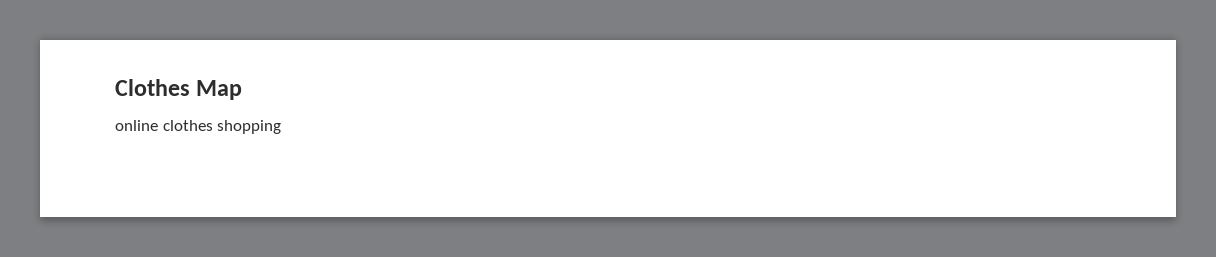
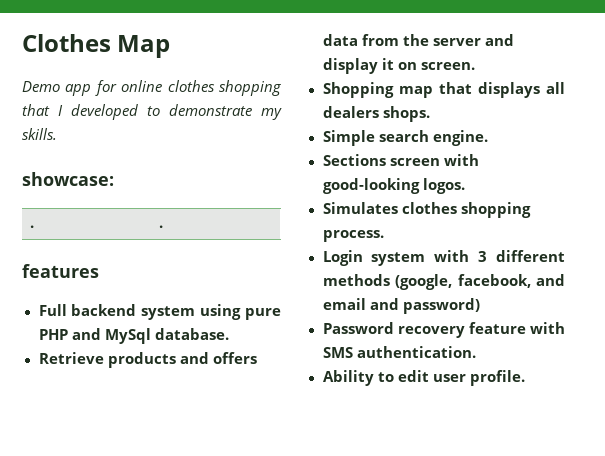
[115,120,282,134] online clothes shopping -> [22,80,282,96] [22,104,282,120] [22,128,57,140] [22,172,114,186] [29,225,34,228] [158,225,163,228] [22,264,99,278] [38,304,281,320] [38,328,229,344] [38,352,257,368] [322,34,514,46] [322,58,475,74] [322,82,565,98] [322,106,430,122] [322,130,488,146] [322,154,479,166] [322,178,465,194] [322,202,531,218] [322,230,384,242] [322,250,565,266] [322,274,565,290] [322,298,480,314] [322,322,565,338] [322,346,476,358] [322,370,525,386] Demo app for online clothes shopping that I developed to demonstrate my skills. // showcase: // . | . // features // Full backend system using pure PHP and MySql database. // Retrieve products and offers data from the server and display it on screen. // Shopping map that displays all dealers shops. // Simple search engine. // Sections screen with good-looking logos. // Simulates clothes shopping process. // Login system with 3 different methods (google, facebook, and email and password) // Password recovery feature with SMS authentication. // Ability to edit user profile.

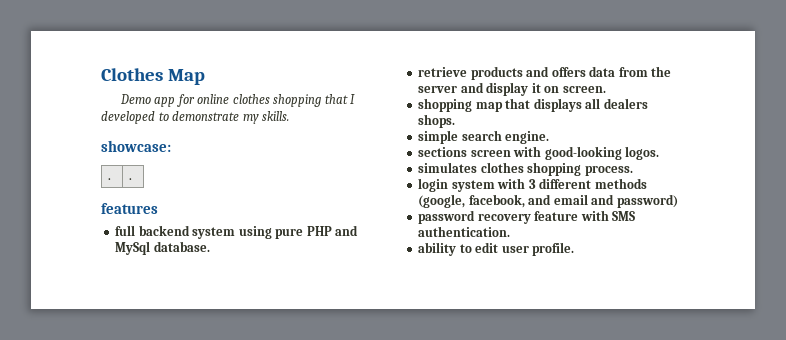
[38,304,67,316] Full -> [115,225,136,236] full
[38,352,104,364] Retrieve -> [418,67,468,77] retrieve
[322,82,394,98] Shopping -> [418,98,473,112] shopping
[322,130,375,146] Simple -> [418,130,459,144] simple
[322,154,386,166] Sections -> [418,147,468,157] sections
[322,202,398,214] Simulates -> [418,162,478,173] simulates
[322,250,363,266] Login -> [418,178,449,192] login
[322,322,394,334] Password -> [418,210,476,224] password
[322,370,374,386] Ability -> [418,242,457,256] ability

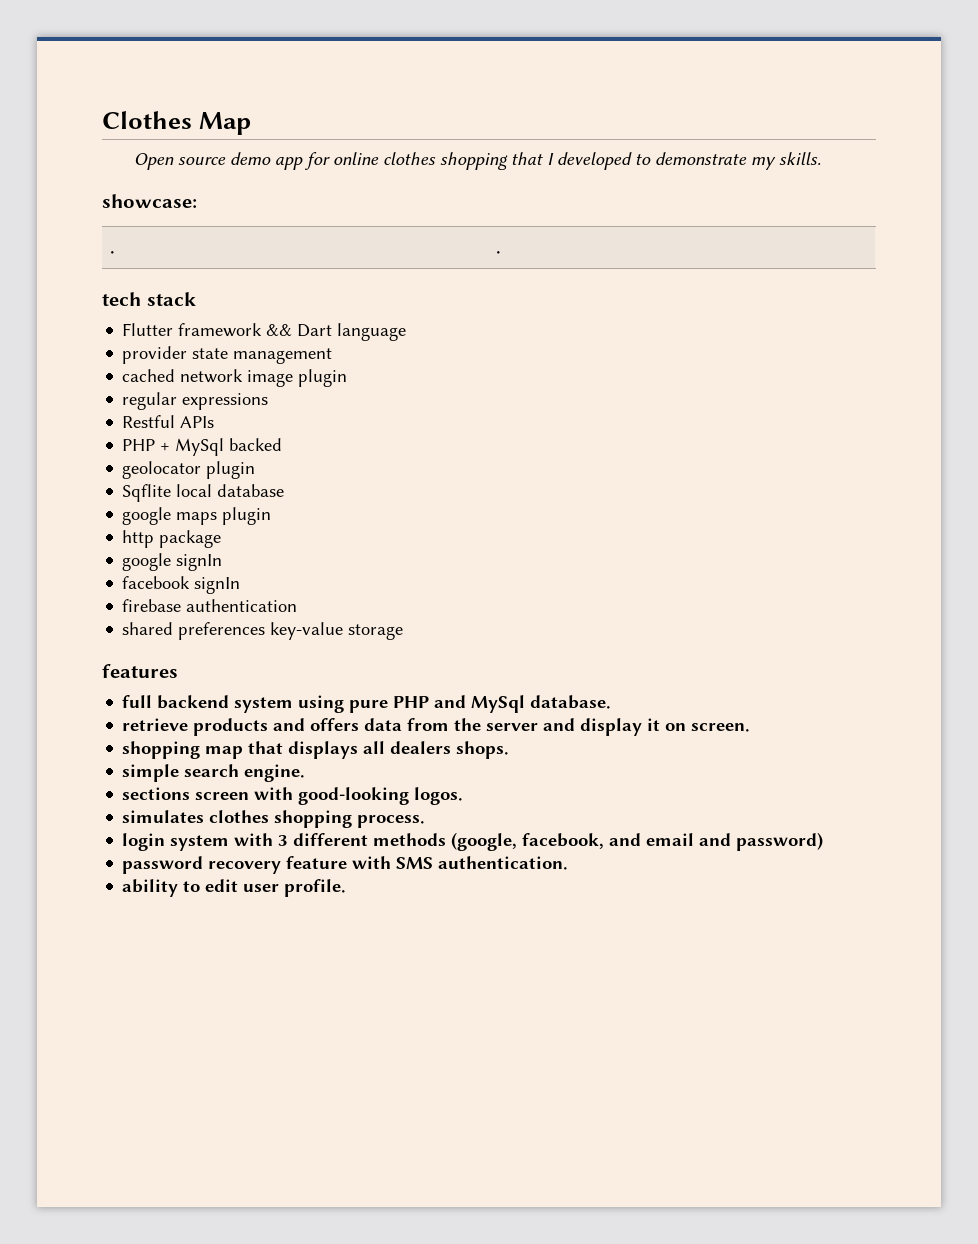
[119,94,151,104] Demo -> [134,152,272,170] Open source demo
(133, 179) none -> [102,292,196,306] [122,323,407,341] [122,346,333,364] [122,369,348,387] [122,392,269,410] [122,415,215,428] [122,438,283,456] [122,461,256,479] [122,484,285,502] [122,507,272,525] [122,530,222,548] [122,553,223,571] [122,576,241,594] [122,599,298,612] [122,622,404,640] // tech stack // Flutter framework && Dart language // provider state management // cached network image plugin // regular expressions // Restful APIs // PHP + MySql backed // geolocator plugin // Sqflite local database // google maps plugin // http package // google signIn // facebook signIn // firebase authentication // shared preferences key-value storage

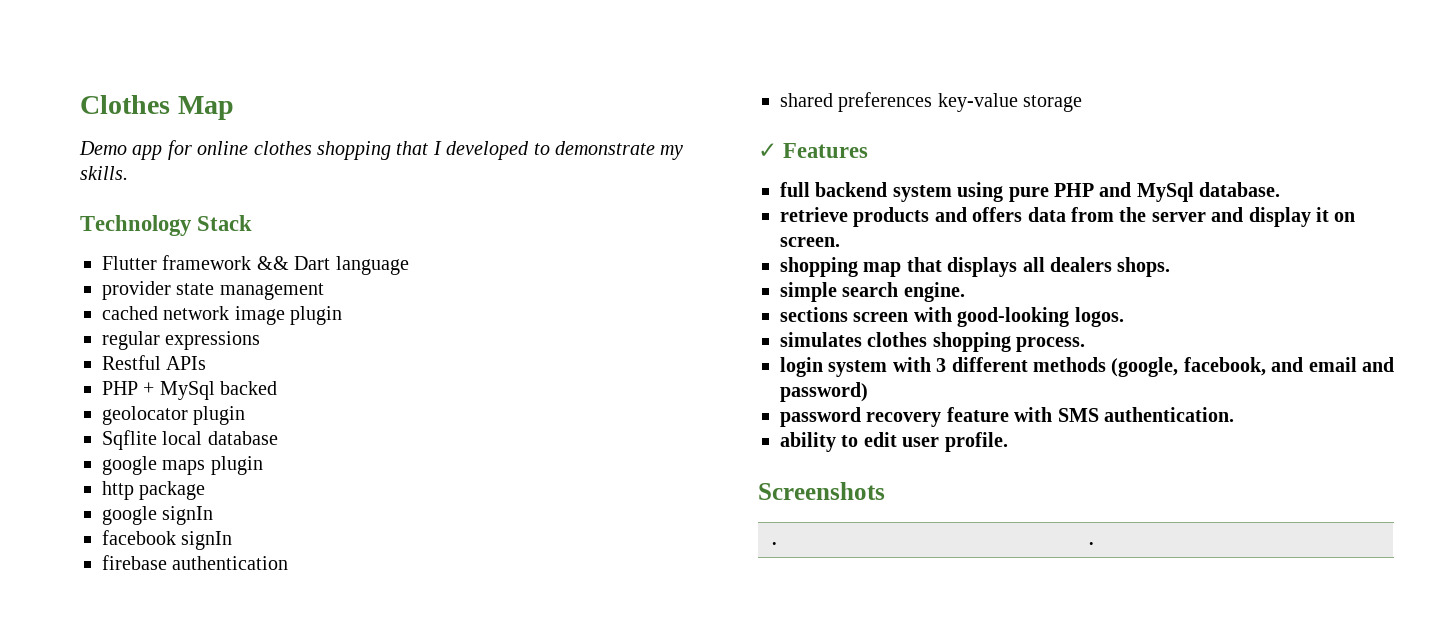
[134,152,272,170] Open source demo -> [79,141,127,155] Demo
[102,194,197,208] [110,251,116,254] [496,251,502,254] [102,292,196,306] showcase: // . | . // tech stack -> [80,215,253,236] Technology Stack
[102,664,178,678] features -> [758,143,869,158] ✓ Features
(347, 888) none -> [758,482,885,500] [771,542,777,545] [1088,542,1094,545] // Screenshots // . | .

